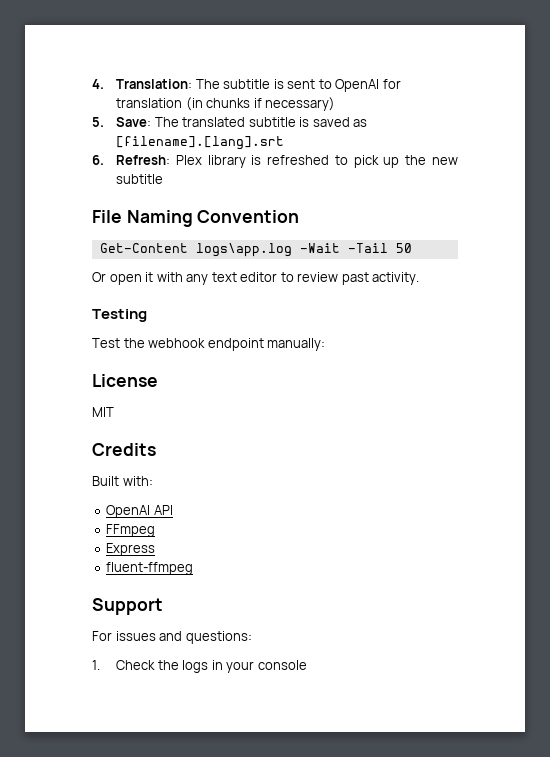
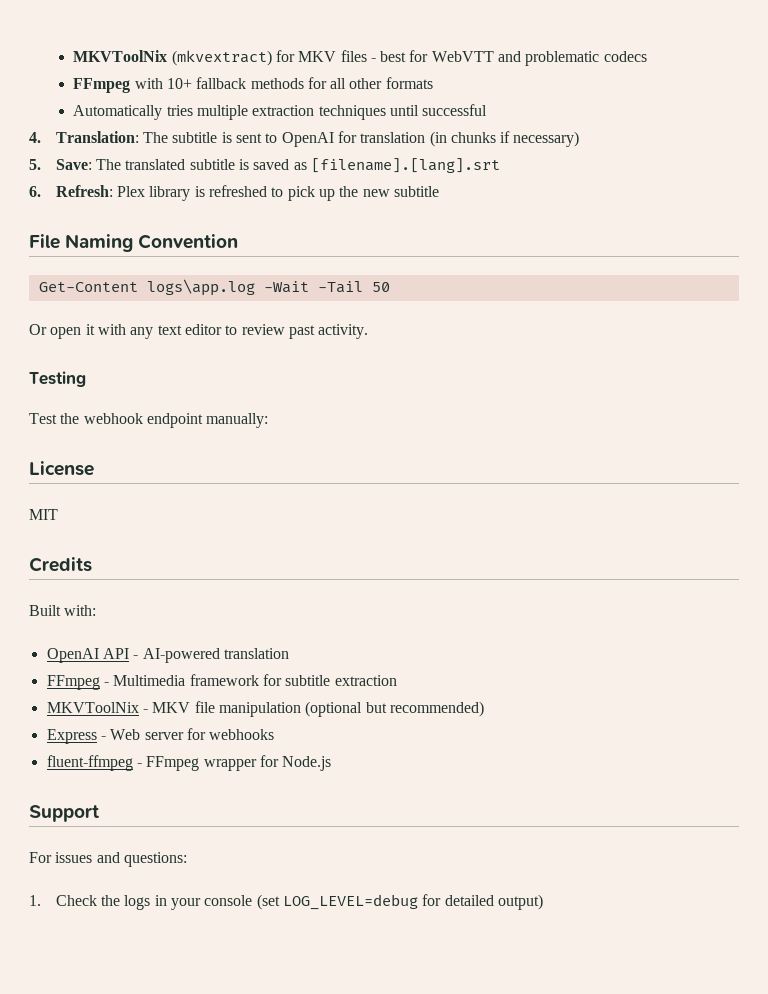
(92, 84) none -> [73,50,647,66] [73,77,433,93] [73,104,488,120] MKVToolNix (mkvextract) for MKV files - best for WebVTT and problematic codecs // FFmpeg with 10+ fallback methods for all other formats // Automatically tries multiple extraction techniques until successful //
[106,524,156,537] [106,543,156,556] [106,562,194,575] // FFmpeg // Express // fluent-ffmpeg -> [133,648,289,663] [46,674,397,690] [46,701,484,717] [46,728,275,744] [46,755,332,771] - AI-powered translation // FFmpeg - Multimedia framework for subtitle extraction // MKVToolNix - MKV file manipulation (optional but recommended) // Express - Web server for webhooks // fluent-ffmpeg - FFmpeg wrapper for Node.js
(307, 665) none -> [256,894,543,910] (set LOG_LEVEL=debug for detailed output)

